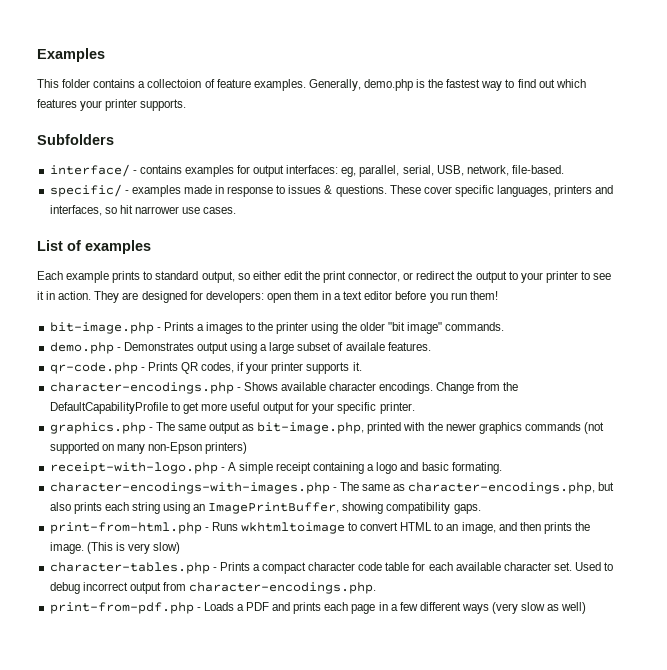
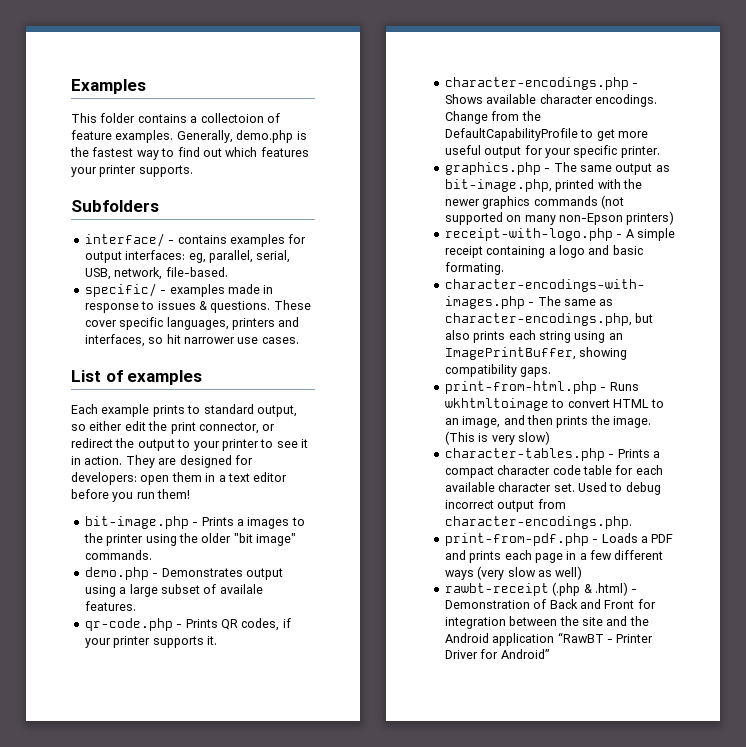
(587, 608) none -> [444,582,638,596] [444,599,656,609] [444,616,649,629] [444,632,654,646] [444,649,549,659] // rawbt-receipt (.php & .html) - Demonstration of Back and Front for integration between the site and the Android application “RawBT - Printer Driver for Android”

